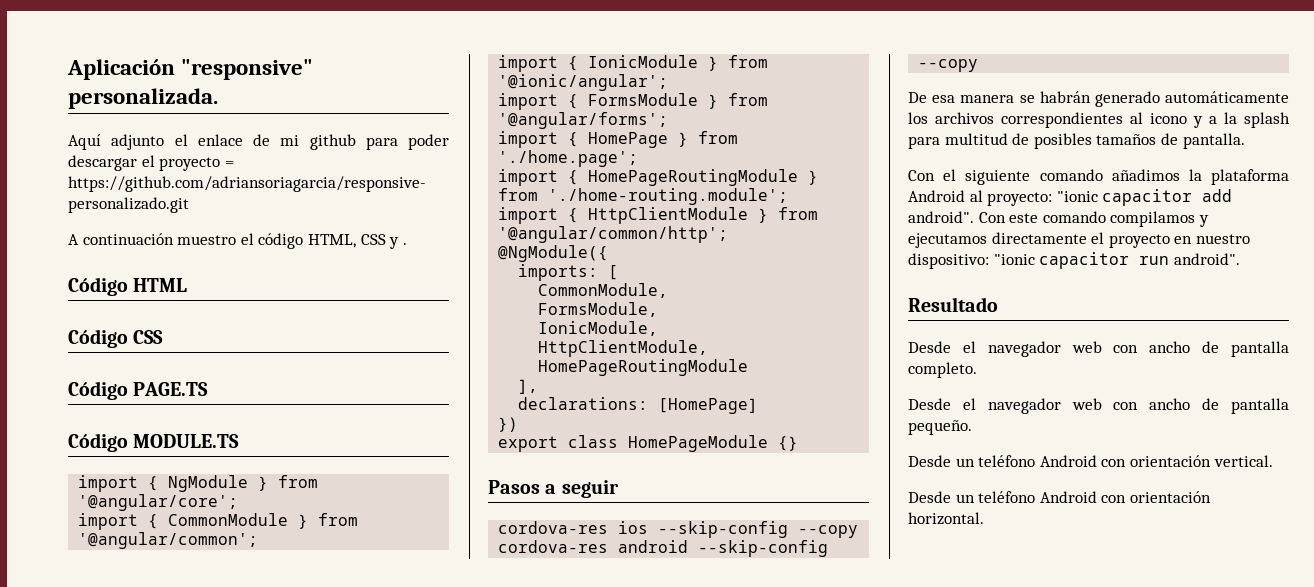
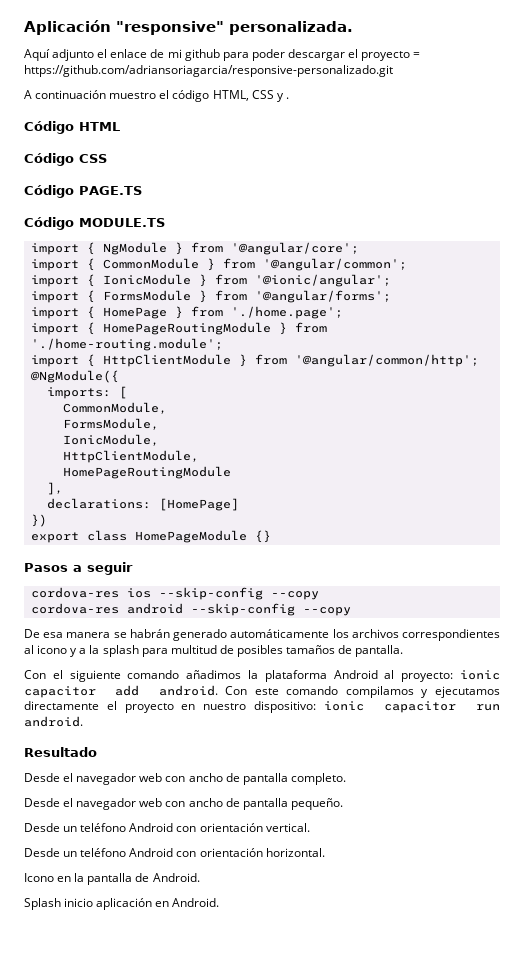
[1056,191,1098,202] "ionic -> [460,670,501,680] ionic
[908,211,974,223] android". -> [158,685,218,696] android.
[993,254,1035,265] "ionic -> [323,701,364,711] ionic
[1173,253,1240,265] android". -> [24,716,83,727] android.
(984, 518) none -> [24,873,200,885] [24,898,220,910] // Icono en la pantalla de Android. // Splash inicio aplicación en Android.

